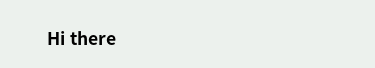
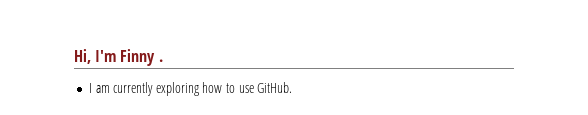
[47,31,116,45] Hi there -> [74,49,163,66] [88,82,293,96] Hi, I'm Finny . // I am currently exploring how to use GitHub.

